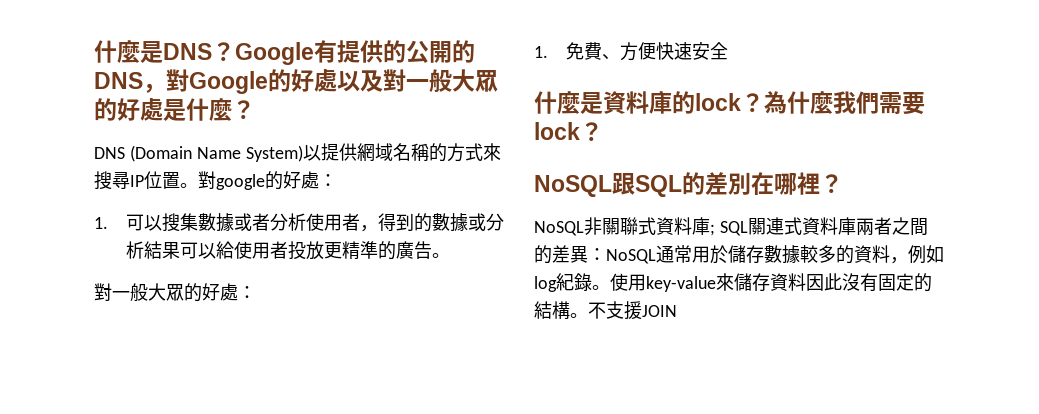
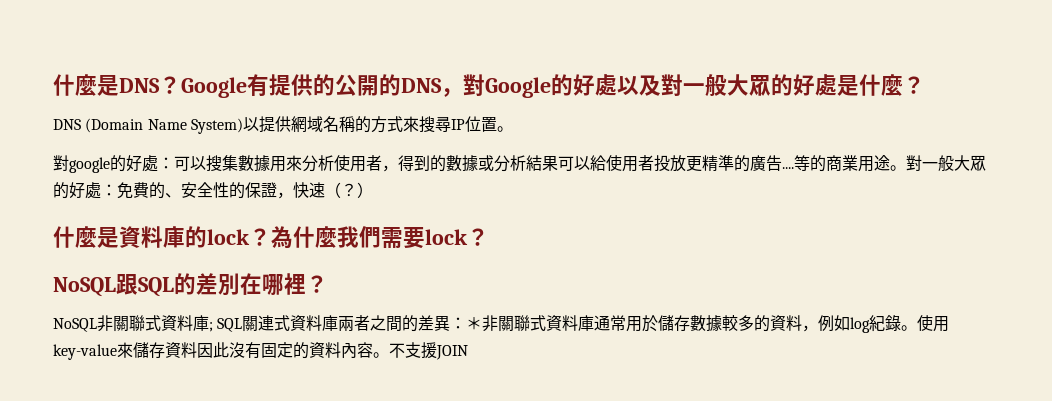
(198, 185) none -> (513, 129) //
[94,217,108,229] // 1. -> (174, 163) none
[233,213,270,231] 或者 -> [270,155,302,172] 用來
[431,253,450,258] 。 // -> [782,155,906,172] ....等的商業用途。
[534,42,728,61] // 1.免費、方便快速安全 -> [117,182,373,199] 免費的、安全性的保證，快速（？）
[606,249,656,264] NoSQL -> [466,315,595,332] ＊非關聯式資料庫
[534,301,570,319] 結構 -> [309,342,373,359] 資料內容

